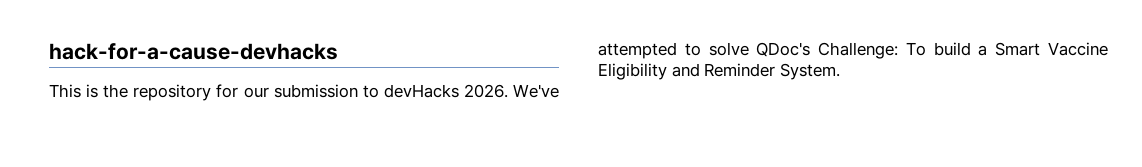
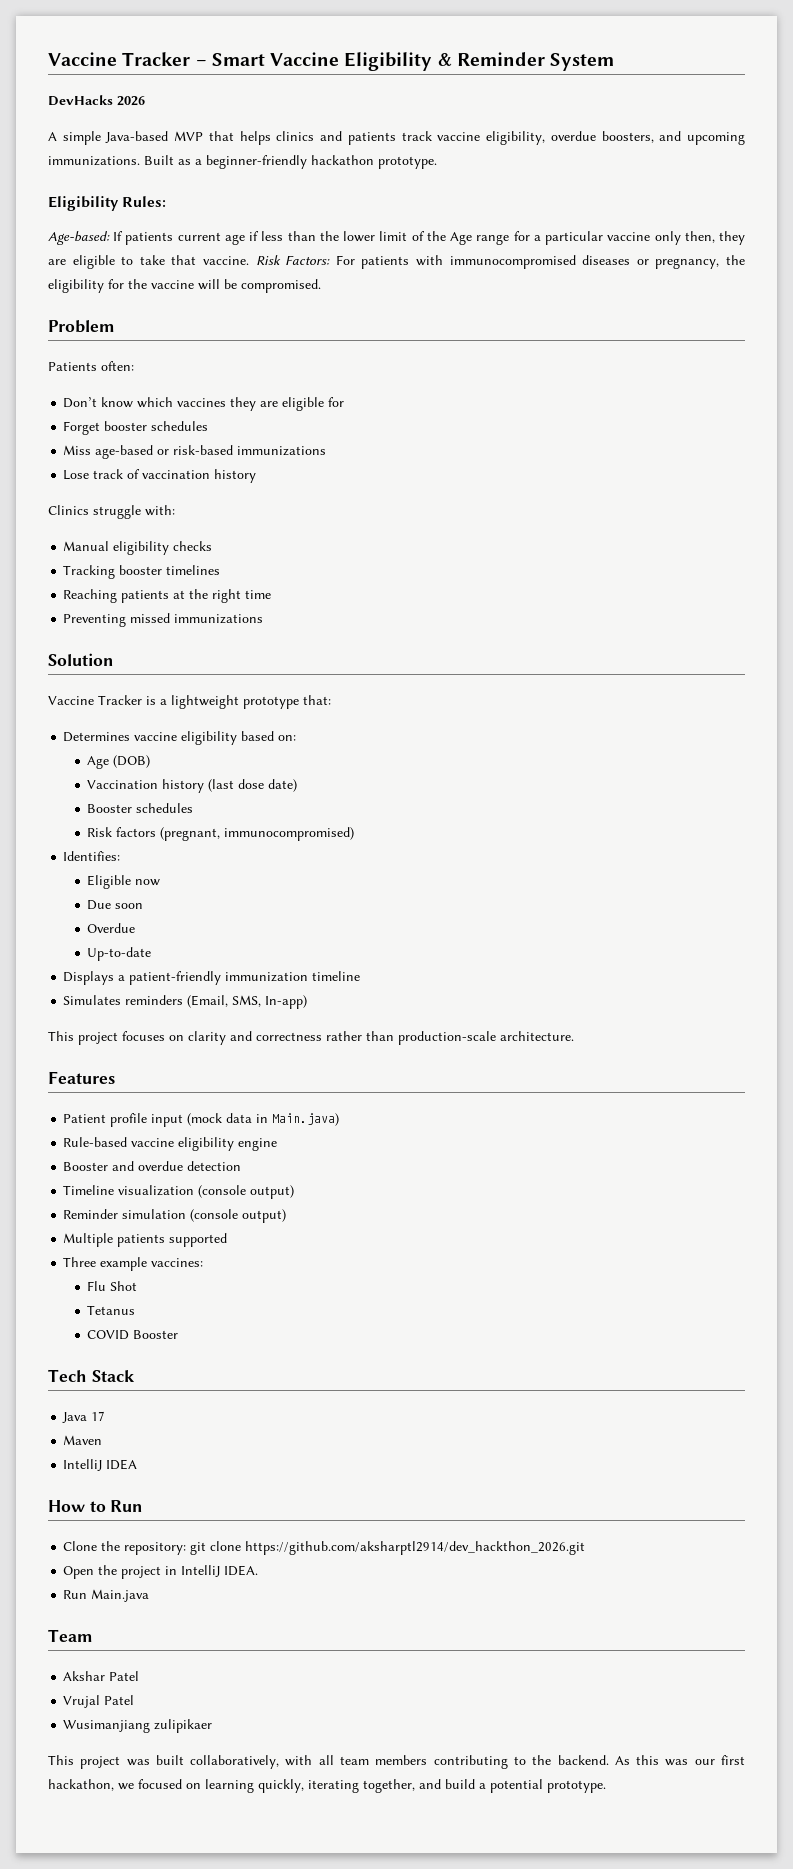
[49,43,338,60] [49,84,559,101] [598,42,1108,59] [598,63,840,80] hack-for-a-cause-devhacks // This is the repository for our submission to devHacks 2026. We've attempted to solve QDoc's Challenge: To build a Smart Vaccine Eligibility and Reminder System. -> [48,52,615,71] [48,95,145,106] [48,131,746,145] [48,155,437,169] [48,196,167,211] [48,231,745,245] [48,255,746,269] [48,279,321,293] [48,320,115,333] [48,361,134,371] [63,397,345,411] [63,421,209,435] [63,445,327,459] [63,469,257,483] [48,505,175,519] [63,541,213,555] [63,565,221,579] [63,589,272,603] [63,613,264,627] [48,653,114,666] [48,695,331,709] [63,731,297,745] [87,755,151,769] [87,779,298,793] [87,803,194,813] [87,827,355,841] [63,851,121,861] [87,875,161,889] [87,900,144,910] [87,923,136,933] [87,947,152,961] [63,971,361,985] [63,995,308,1009] [48,1031,574,1045] [48,1071,115,1084] [63,1113,340,1127] [63,1137,278,1151] [63,1161,242,1171] [63,1185,295,1199] [63,1209,287,1223] [63,1233,228,1247] [63,1257,204,1271] [87,1281,138,1291] [87,1305,136,1315] [87,1330,179,1340] [48,1369,135,1382] [62,1411,106,1423] [63,1435,103,1445] [63,1459,138,1471] [48,1500,144,1512] [63,1541,586,1555] [63,1565,259,1579] [63,1589,150,1602] [48,1629,93,1642] [63,1671,140,1681] [63,1695,135,1708] [63,1719,213,1733] [48,1755,745,1769] [48,1779,606,1793] Vaccine Tracker – Smart Vaccine Eligibility & Reminder System // DevHacks 2026 // A simple Java-based MVP that helps clinics and patients track vaccine eligibility, overdue boosters, and upcoming immunizations. Built as a beginner-friendly hackathon prototype. // Eligibility Rules: // Age-based: If patients current age if less than the lower limit of the Age range for a particular vaccine only then, they are eligible to take that vaccine. Risk Factors: For patients with immunocompromised diseases or pregnancy, the eligibility for the vaccine will be compromised. // Problem // Patients often: // Don’t know which vaccines they are eligible for // Forget booster schedules // Miss age-based or risk-based immunizations // Lose track of vaccination history // Clinics struggle with: // Manual eligibility checks // Tracking booster timelines // Reaching patients at the right time // Preventing missed immunizations // Solution // Vaccine Tracker is a lightweight prototype that: // Determines vaccine eligibility based on: // Age (DOB) // Vaccination history (last dose date) // Booster schedules // Risk factors (pregnant, immunocompromised) // Identifies: // Eligible now // Due soon // Overdue // Up-to-date // Displays a patient-friendly immunization timeline // Simulates reminders (Email, SMS, In-app) // This project focuses on clarity and correctness rather than production-scale architecture. // Features // Patient profile input (mock data in Main.java) // Rule-based vaccine eligibility engine // Booster and overdue detection // Timeline visualization (console output) // Reminder simulation (console output) // Multiple patients supported // Three example vaccines: // Flu Shot // Tetanus // COVID Booster // Tech Stack // Java 17 // Maven // IntelliJ IDEA // How to Run // Clone the repository: git clone https://github.com/aksharptl2914/dev_hackthon_2026.git // Open the project in IntelliJ IDEA. // Run Main.java // Team // Akshar Patel // Vrujal Patel // Wusimanjiang zulipikaer // This project was built collaboratively, with all team members contributing to the backend. As this was our first hackathon, we focused on learning quickly, iterating together, and build a potential prototype.

